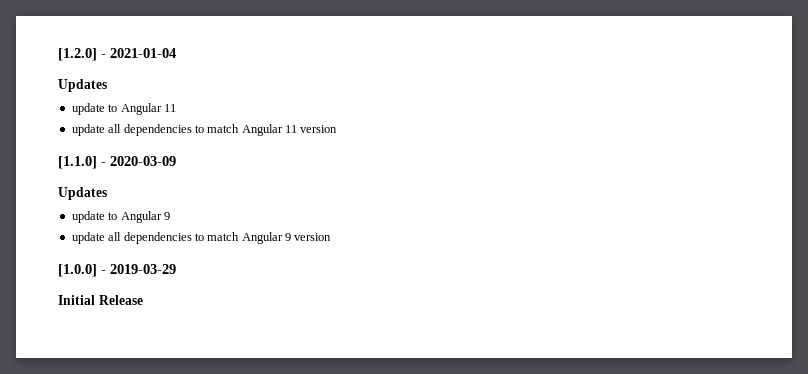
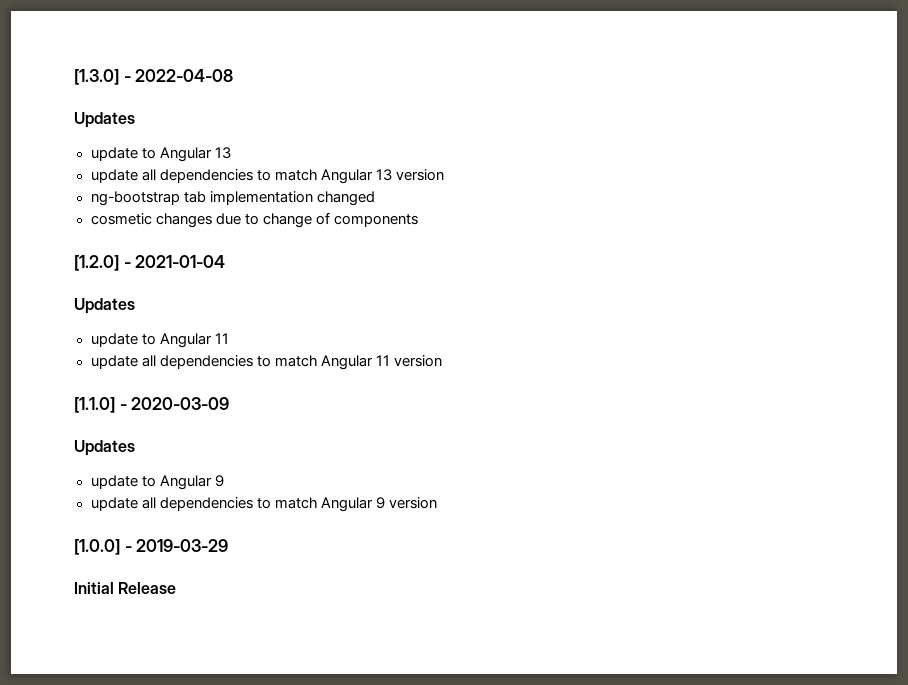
(58, 54) none -> [74,69,234,85] [74,112,135,128] [90,147,231,162] [90,169,444,184] [90,191,375,206] [90,212,418,228] [1.3.0] - 2022-04-08 // Updates // update to Angular 13 // update all dependencies to match Angular 13 version // ng-bootstrap tab implementation changed // cosmetic changes due to change of components //

